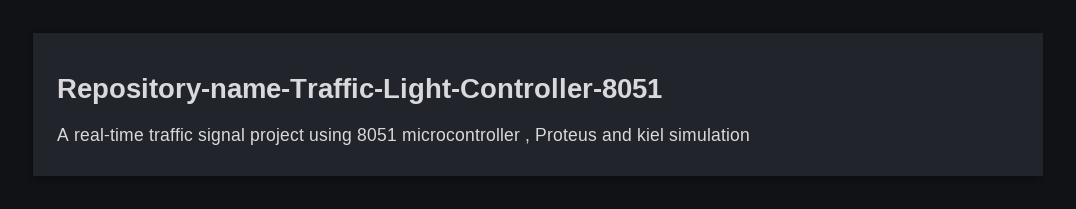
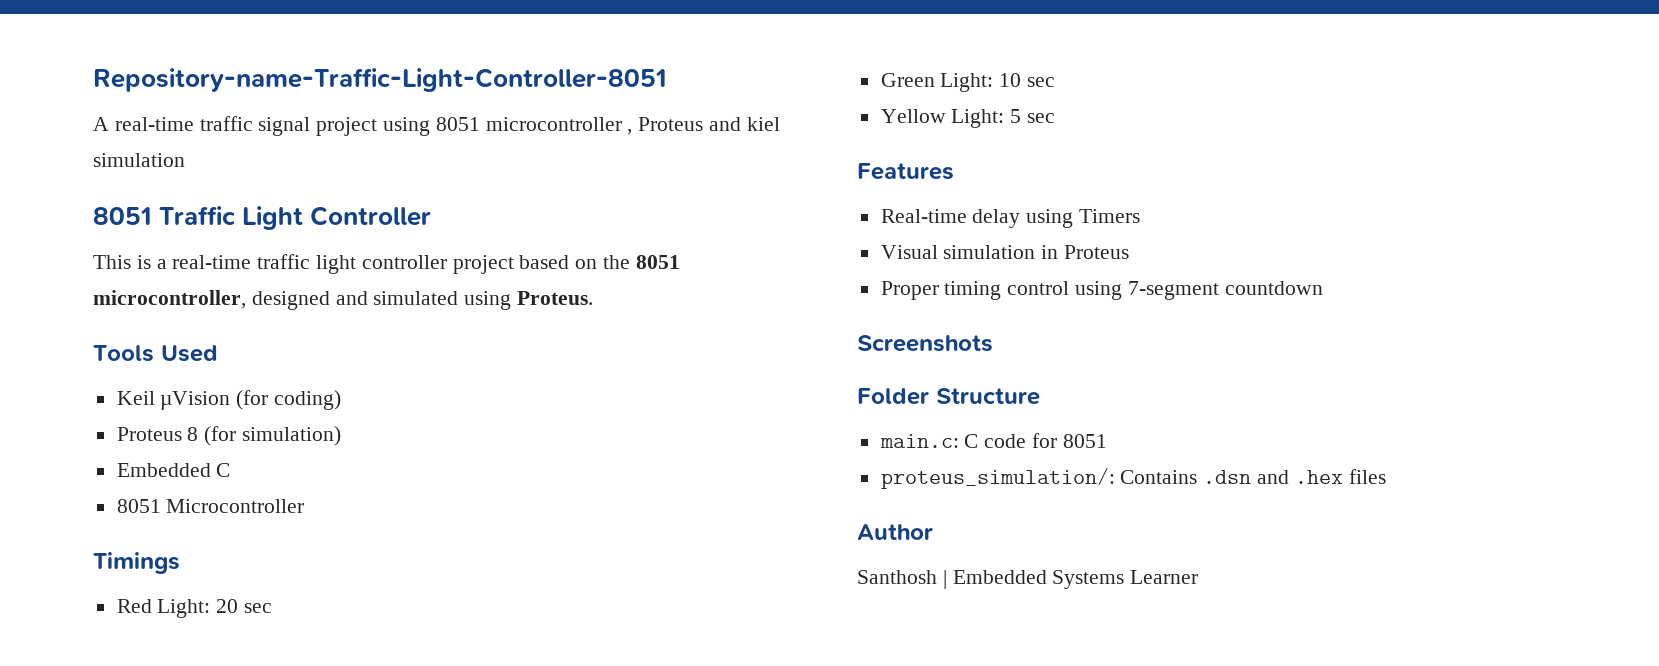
(750, 134) none -> [93,206,432,230] [93,254,680,274] [93,290,594,310] [93,345,218,362] [116,390,342,410] [116,426,342,446] [116,463,231,477] [116,499,305,513] [93,552,180,574] [116,599,273,618] [880,73,1056,92] [880,109,1056,128] [857,163,954,180] [880,209,1141,228] [880,245,1130,259] [880,281,1323,300] [857,335,993,352] [857,388,1040,405] [879,433,1107,448] [880,468,1386,489] [857,524,933,540] [857,570,1199,589] // 8051 Traffic Light Controller // This is a real-time traffic light controller project based on the 8051 microcontroller, designed and simulated using Proteus. // Tools Used // Keil µVision (for coding) // Proteus 8 (for simulation) // Embedded C // 8051 Microcontroller // Timings // Red Light: 20 sec // Green Light: 10 sec // Yellow Light: 5 sec // Features // Real-time delay using Timers // Visual simulation in Proteus // Proper timing control using 7-segment countdown // Screenshots // Folder Structure // main.c: C code for 8051 // proteus_simulation/: Contains .dsn and .hex files // Author // Santhosh | Embedded Systems Learner

